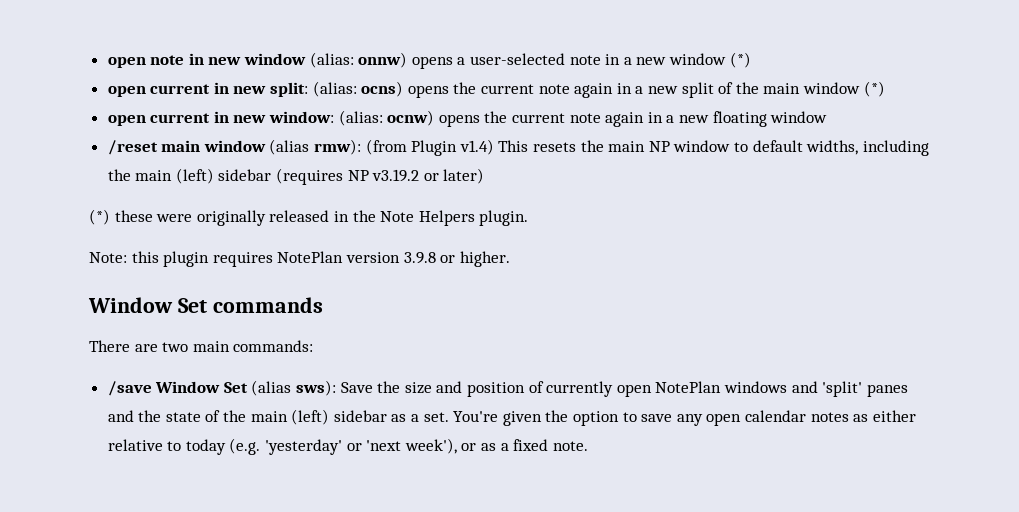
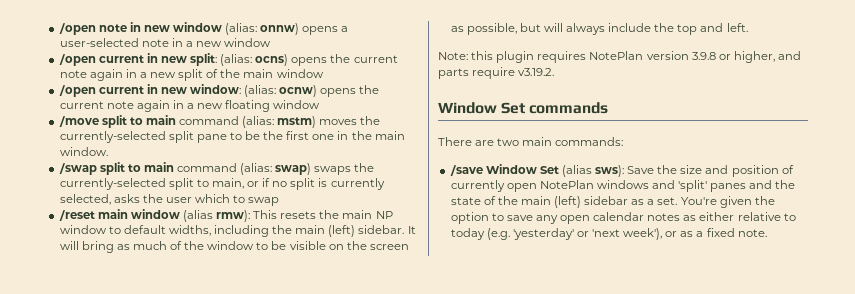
[107,57,146,68] open -> [58,23,96,35] /open
[729,52,751,68] [107,86,146,97] (*) // open -> [58,54,96,66] // /open
[863,81,885,97] [107,115,146,126] (*) // open -> [58,85,96,97] // /open
(828, 117) none -> [58,115,381,128] [59,131,405,143] [59,147,108,156] [58,162,375,175] [59,178,385,190] [59,194,280,206] // /move split to main command (alias: mstm) moves the currently-selected split pane to be the first one in the main window. // /swap split to main command (alias: swap) swaps the currently-selected split to main, or if no split is currently selected, asks the user which to swap
[365,139,494,156] (from Plugin v1.4) -> (251, 216) none
[218,168,485,185] [89,209,529,226] sidebar (requires NP v3.19.2 or later) // (*) these were originally released in the Note Helpers plugin. -> [358,225,416,234] [59,241,409,253] [450,23,748,35] sidebar. It will bring as much of the window to be visible on the screen as possible, but will always include the top and left.
[459,251,510,267] higher. -> [733,51,801,63] [438,67,555,79] higher, and parts require v3.19.2.

